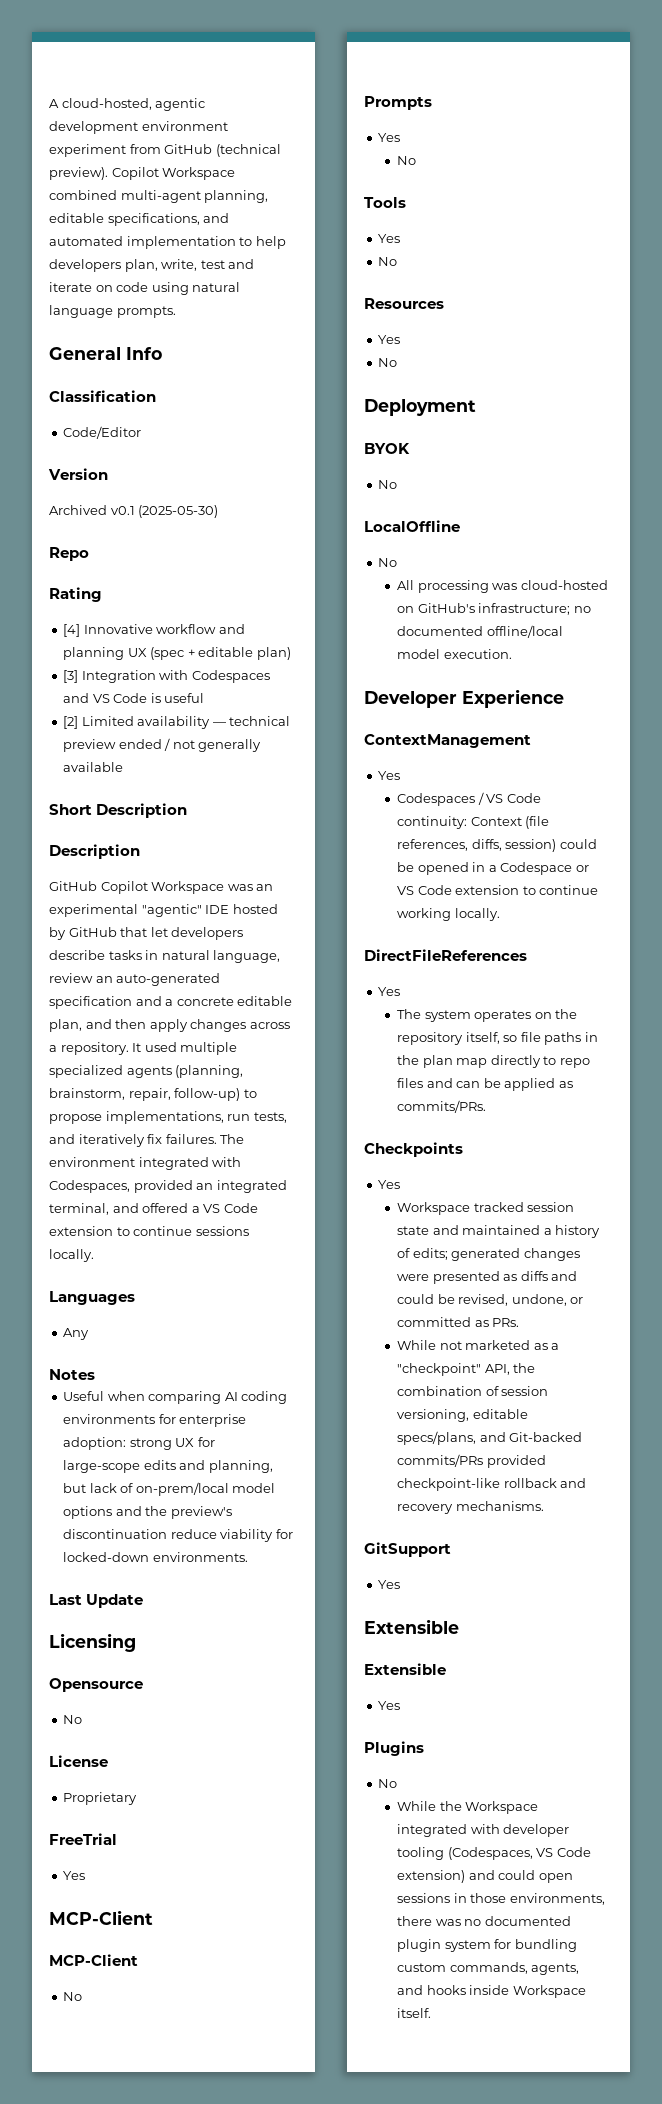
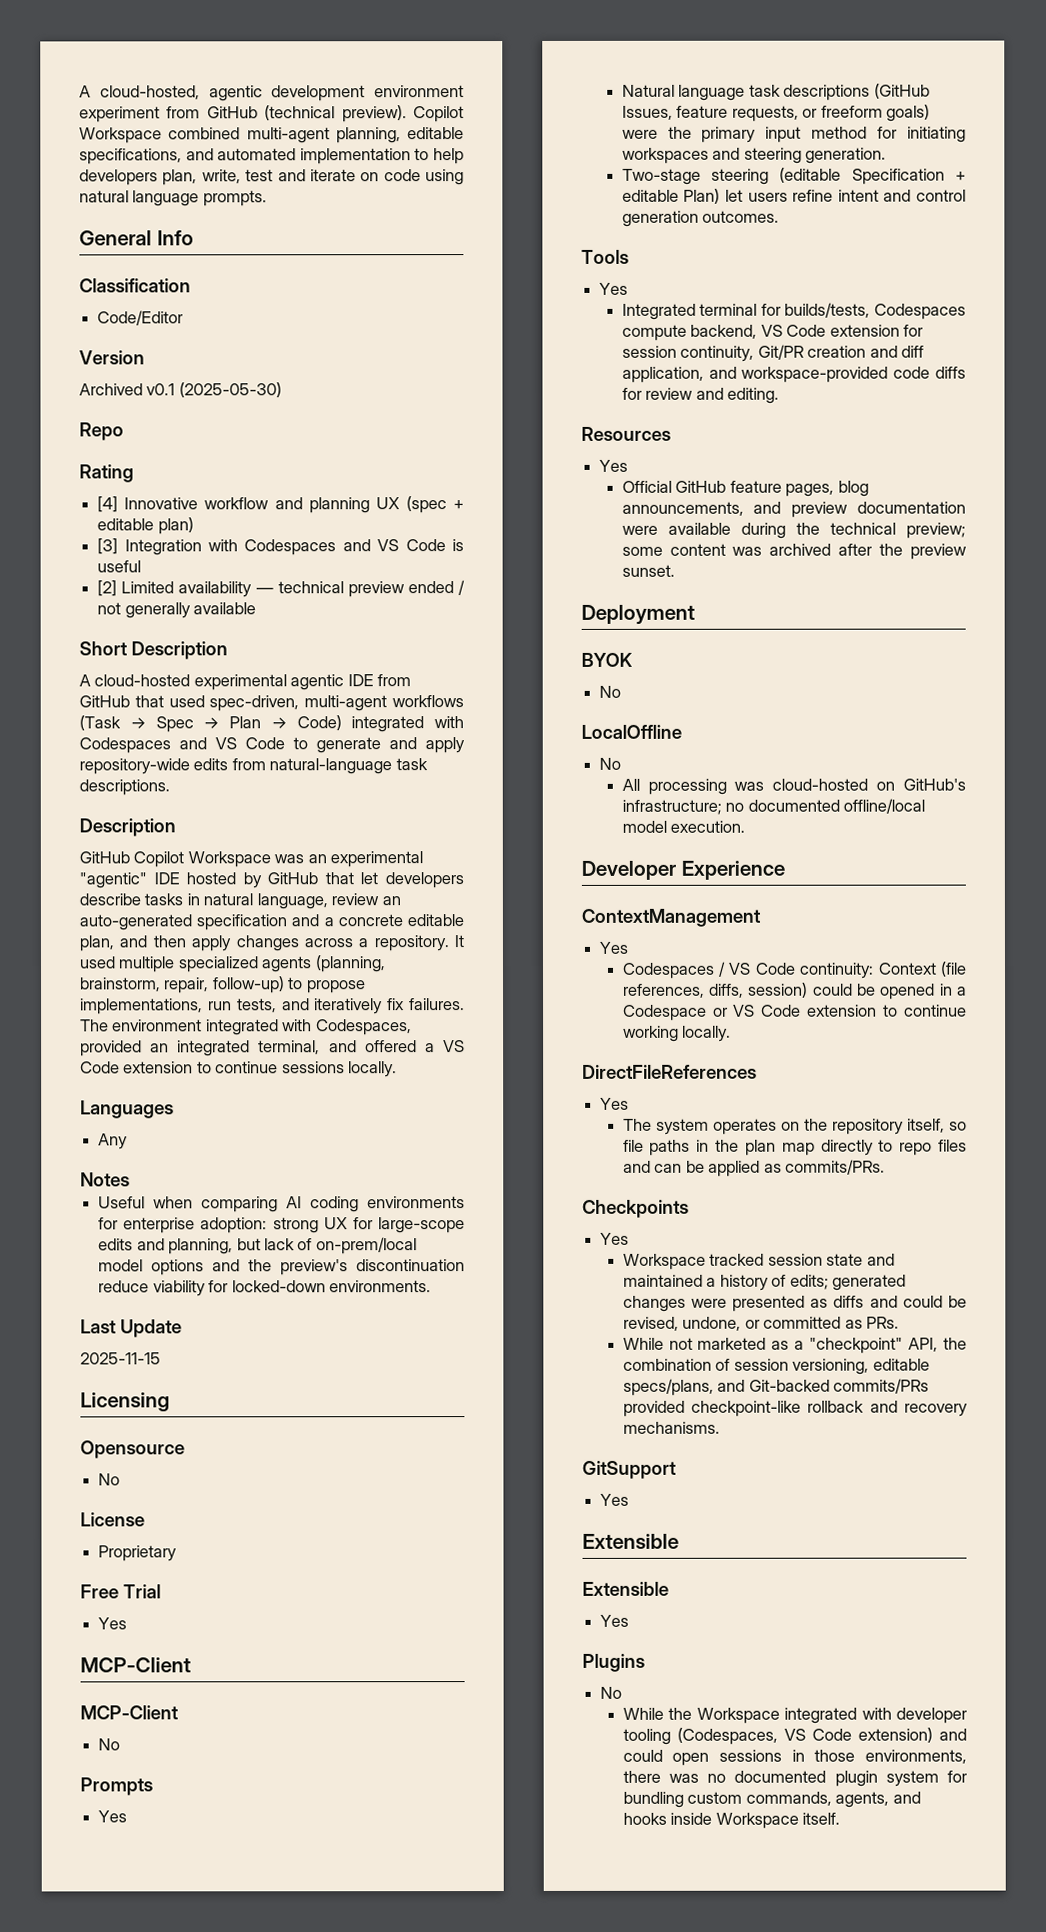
(188, 810) none -> [79,674,412,691] [79,695,465,712] [79,715,464,733] [79,737,465,754] [79,758,428,775] [79,779,170,796] // A cloud-hosted experimental agentic IDE from GitHub that used spec-driven, multi-agent workflows (Task → Spec → Plan → Code) integrated with Codespaces and VS Code to generate and apply repository-wide edits from natural-language task descriptions.
(144, 1601) none -> [80,1352,161,1365] // 2025-11-15
[49,1833,117,1845] FreeTrial -> [80,1584,161,1599] Free Trial
[397,156,417,165] [364,197,406,208] [378,234,401,243] [378,257,398,266] [364,298,444,309] [378,335,401,344] [378,358,398,367] No // Tools // Yes // No // Resources // Yes // No -> [621,83,930,101] [621,104,930,122] [621,126,966,143] [621,147,887,164] [621,167,966,185] [621,188,966,204] [621,210,780,227] [581,249,629,264] [599,282,629,295] [621,302,966,320] [621,324,923,341] [621,344,924,362] [621,366,966,383] [621,387,780,404] [581,426,671,441] [599,459,629,472] [621,480,869,497] [621,501,966,518] [621,522,966,539] [621,543,967,560] [621,564,675,577] Natural language task descriptions (GitHub Issues, feature requests, or freeform goals) were the primary input method for initiating workspaces and steering generation. // Two-stage steering (editable Specification + editable Plan) let users refine intent and control generation outcomes. // Tools // Yes // Integrated terminal for builds/tests, Codespaces compute backend, VS Code extension for session continuity, Git/PR creation and diff application, and workspace-provided code diffs for review and editing. // Resources // Yes // Official GitHub feature pages, blog announcements, and preview documentation were available during the technical preview; some content was archived after the preview sunset.

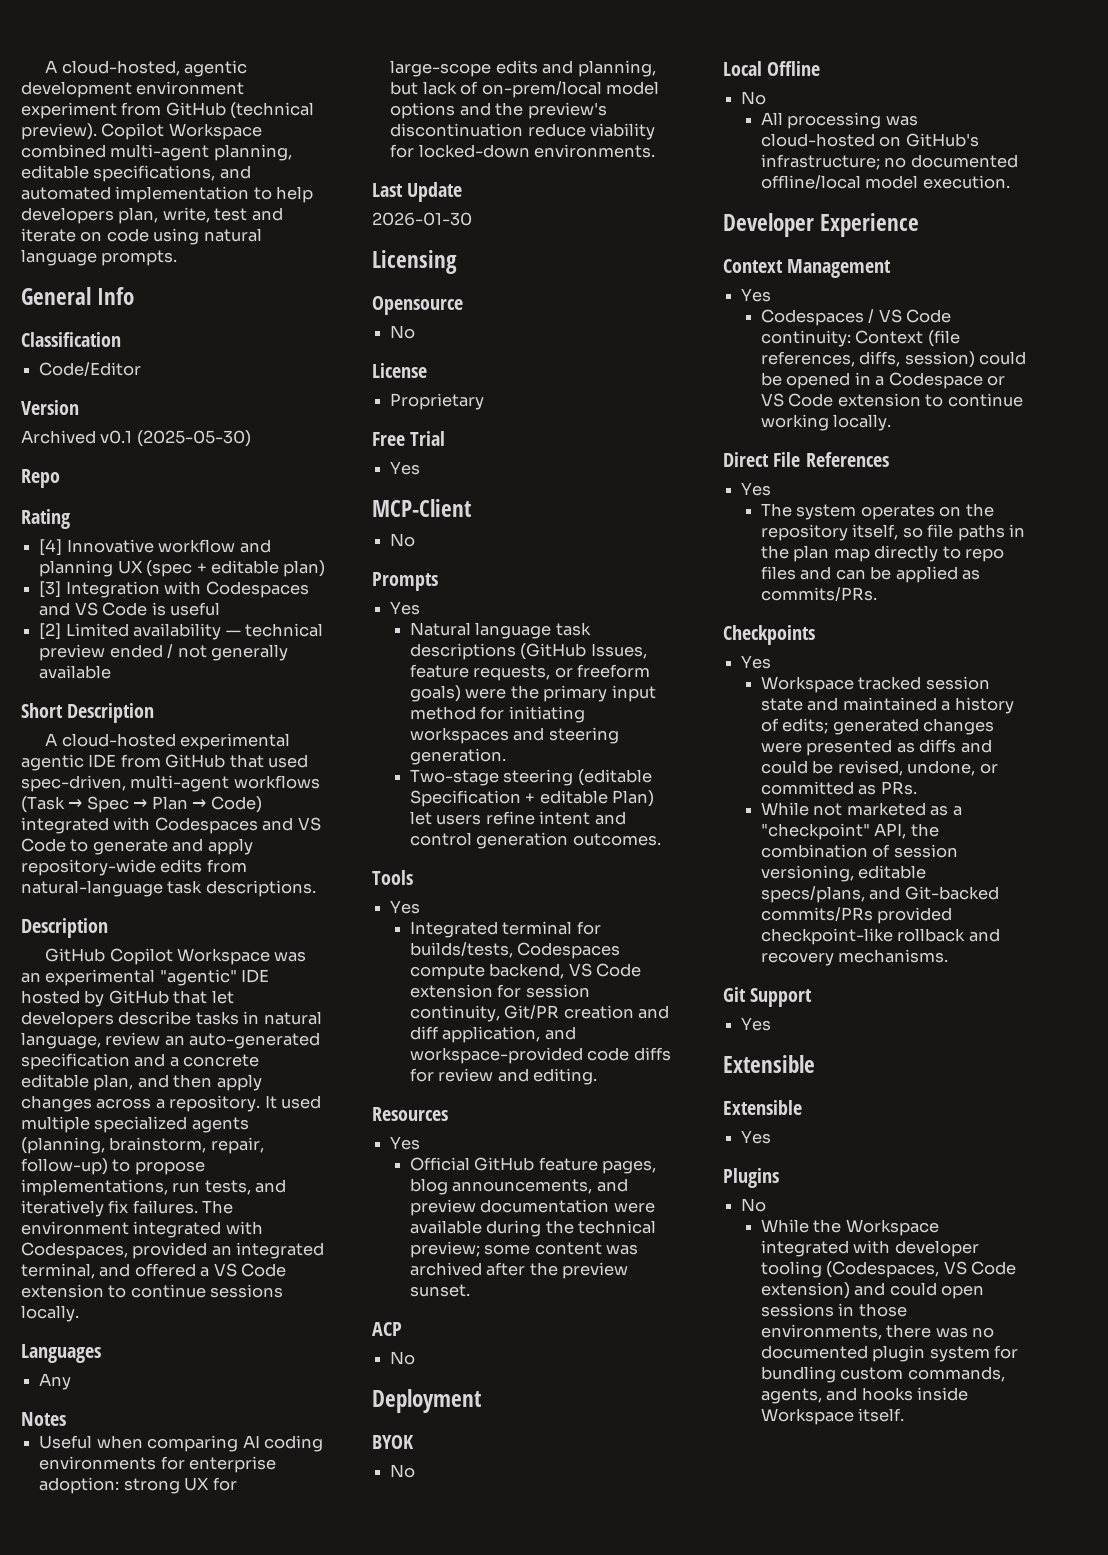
[80,1352,161,1365] 2025-11-15 -> [372,212,472,226] 2026-01-30
[80,1705,179,1720] // MCP-Client -> (471, 508) none
(675, 570) none -> [372,1322,402,1336] [390,1351,416,1365] // ACP // No
[581,724,682,739] LocalOffline -> [723,61,821,76] Local Offline
[581,908,761,927] ContextManagement -> [723,259,892,278] Context Management
[582,1064,757,1079] DirectFileReferences -> [723,452,889,467] Direct File References
[582,1460,677,1479] GitSupport -> [723,987,813,1007] Git Support

